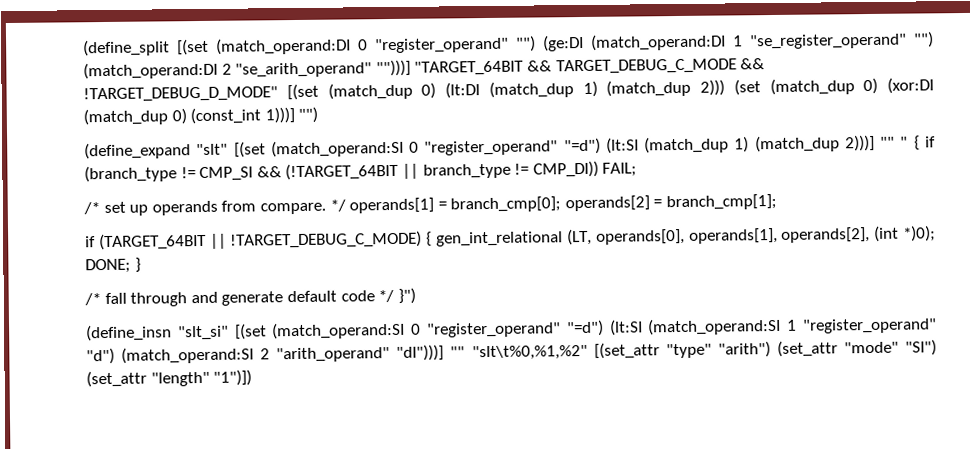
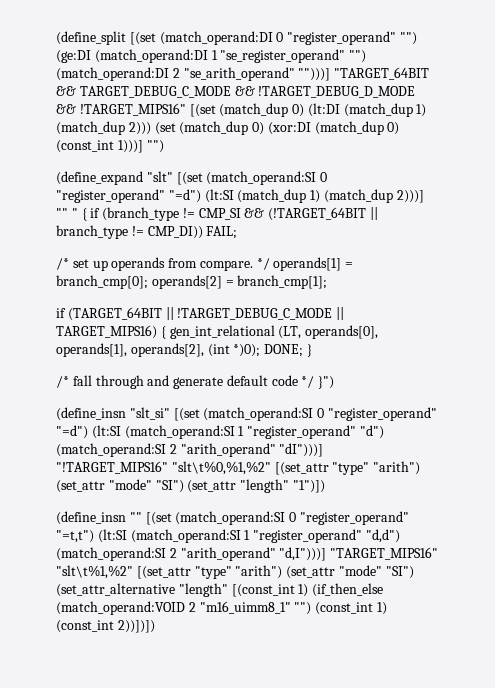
[83,86,278,103] !TARGET_DEBUG_D_MODE" -> [258,86,416,98] [56,103,186,116] !TARGET_DEBUG_D_MODE && !TARGET_MIPS16"
[230,230,423,249] !TARGET_DEBUG_C_MODE) -> [177,307,345,320] [56,325,157,339] !TARGET_DEBUG_C_MODE || TARGET_MIPS16)
[450,346,466,358] "" -> [56,461,168,474] "!TARGET_MIPS16"
(253, 377) none -> [56,511,409,525] [56,529,400,543] [56,547,439,561] [56,565,414,579] [56,583,384,597] [56,601,387,615] [56,620,155,633] // (define_insn "" [(set (match_operand:SI 0 "register_operand" "=t,t") (lt:SI (match_operand:SI 1 "register_operand" "d,d") (match_operand:SI 2 "arith_operand" "d,I")))] "TARGET_MIPS16" "slt\t%1,%2" [(set_attr "type" "arith") (set_attr "mode" "SI") (set_attr_alternative "length" [(const_int 1) (if_then_else (match_operand:VOID 2 "m16_uimm8_1" "") (const_int 1) (const_int 2))])])

